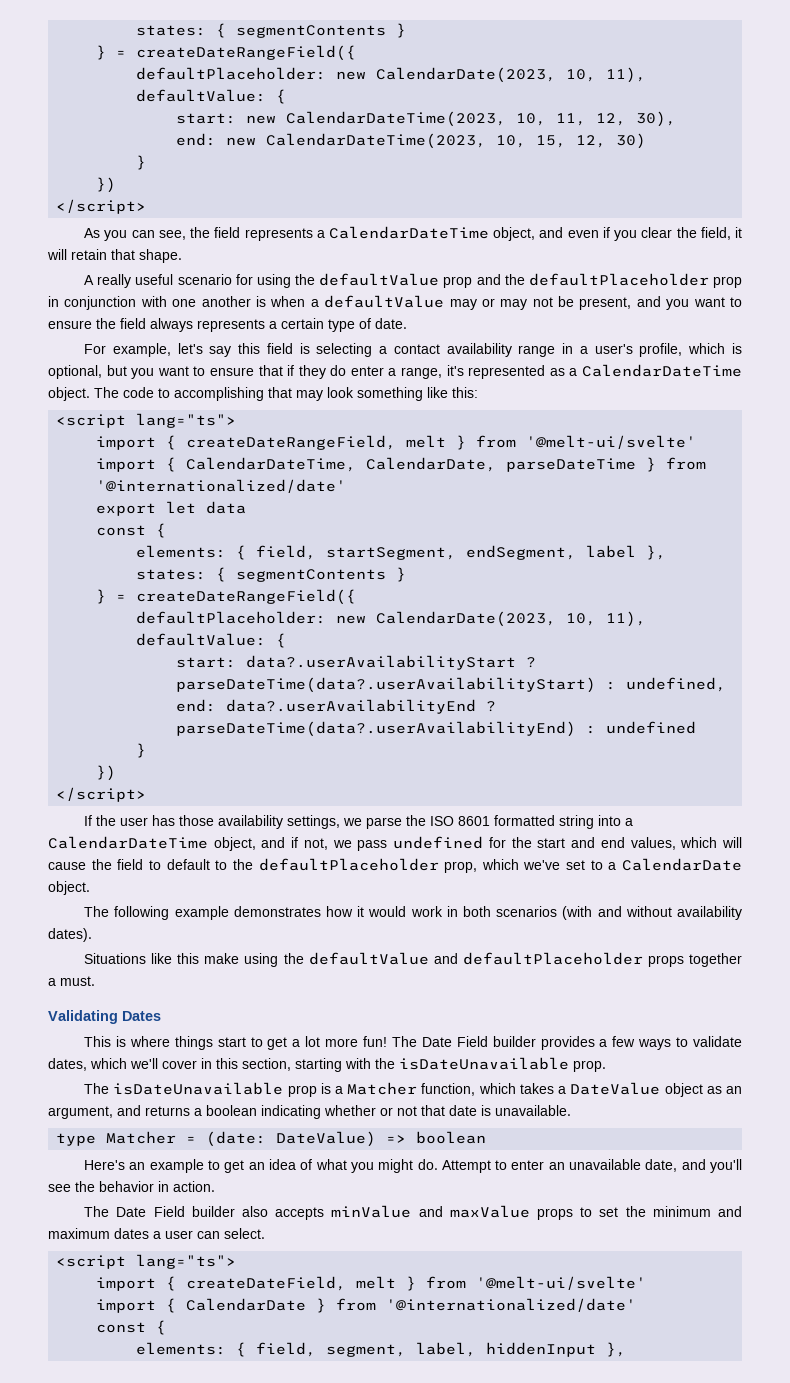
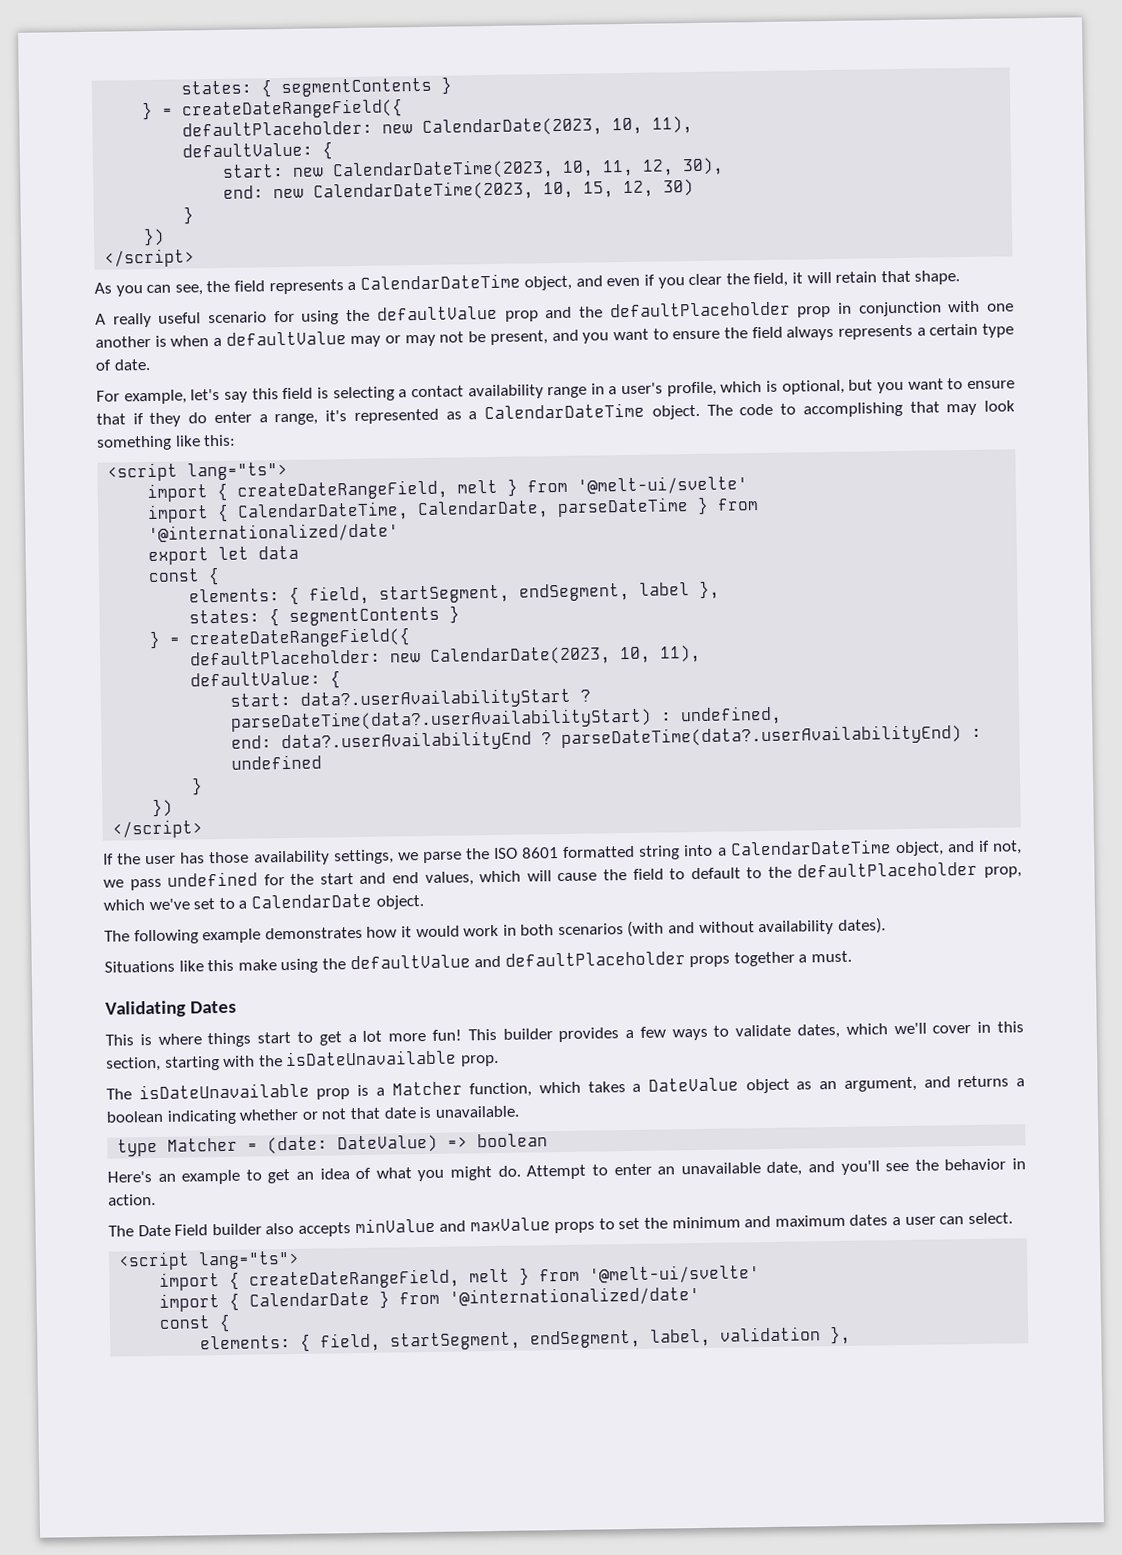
[391,1036,488,1047] The Date Field -> [467,1028,497,1041] This
[186,1276,347,1291] createDateField, -> [249,1268,461,1290] createDateRangeField,
[326,1342,597,1357] segment, label, hiddenInput -> [390,1326,822,1351] startSegment, endSegment, label, validation

